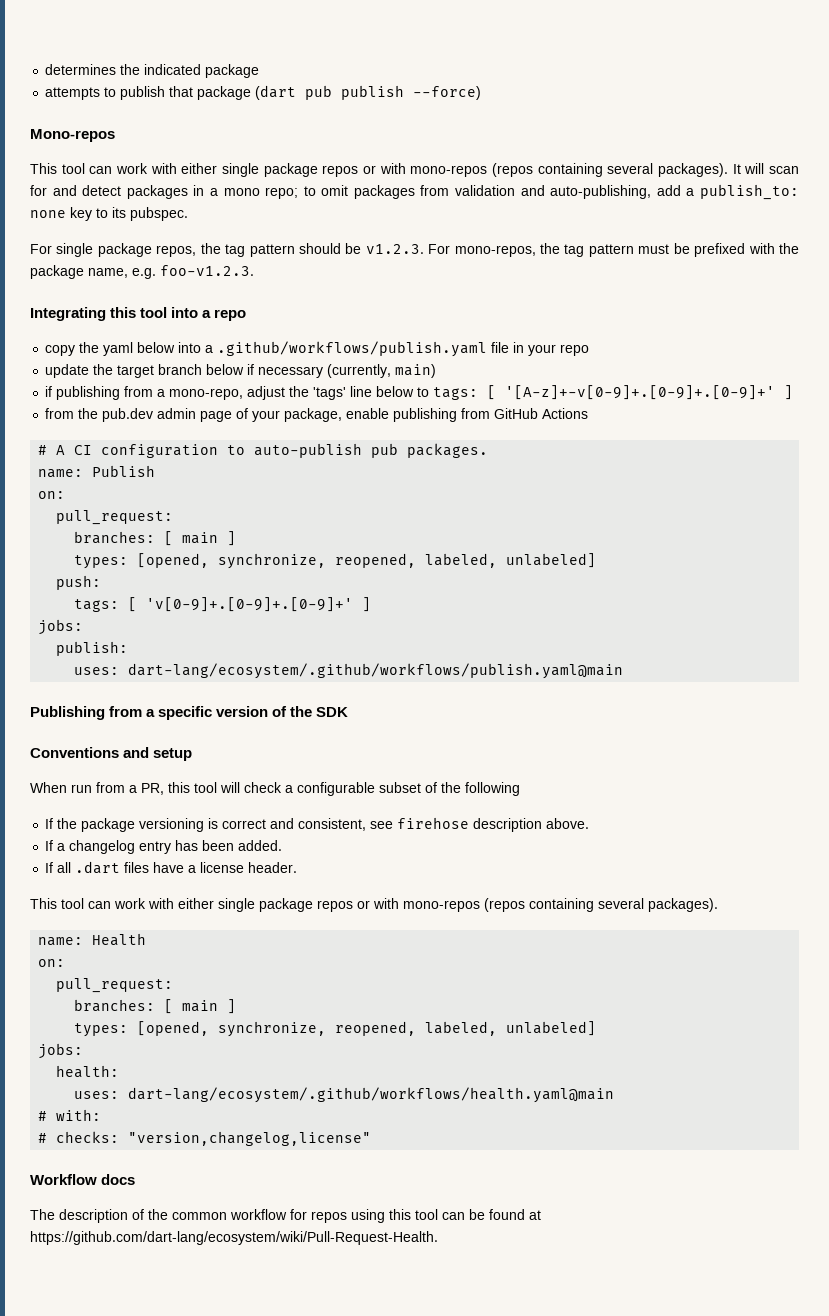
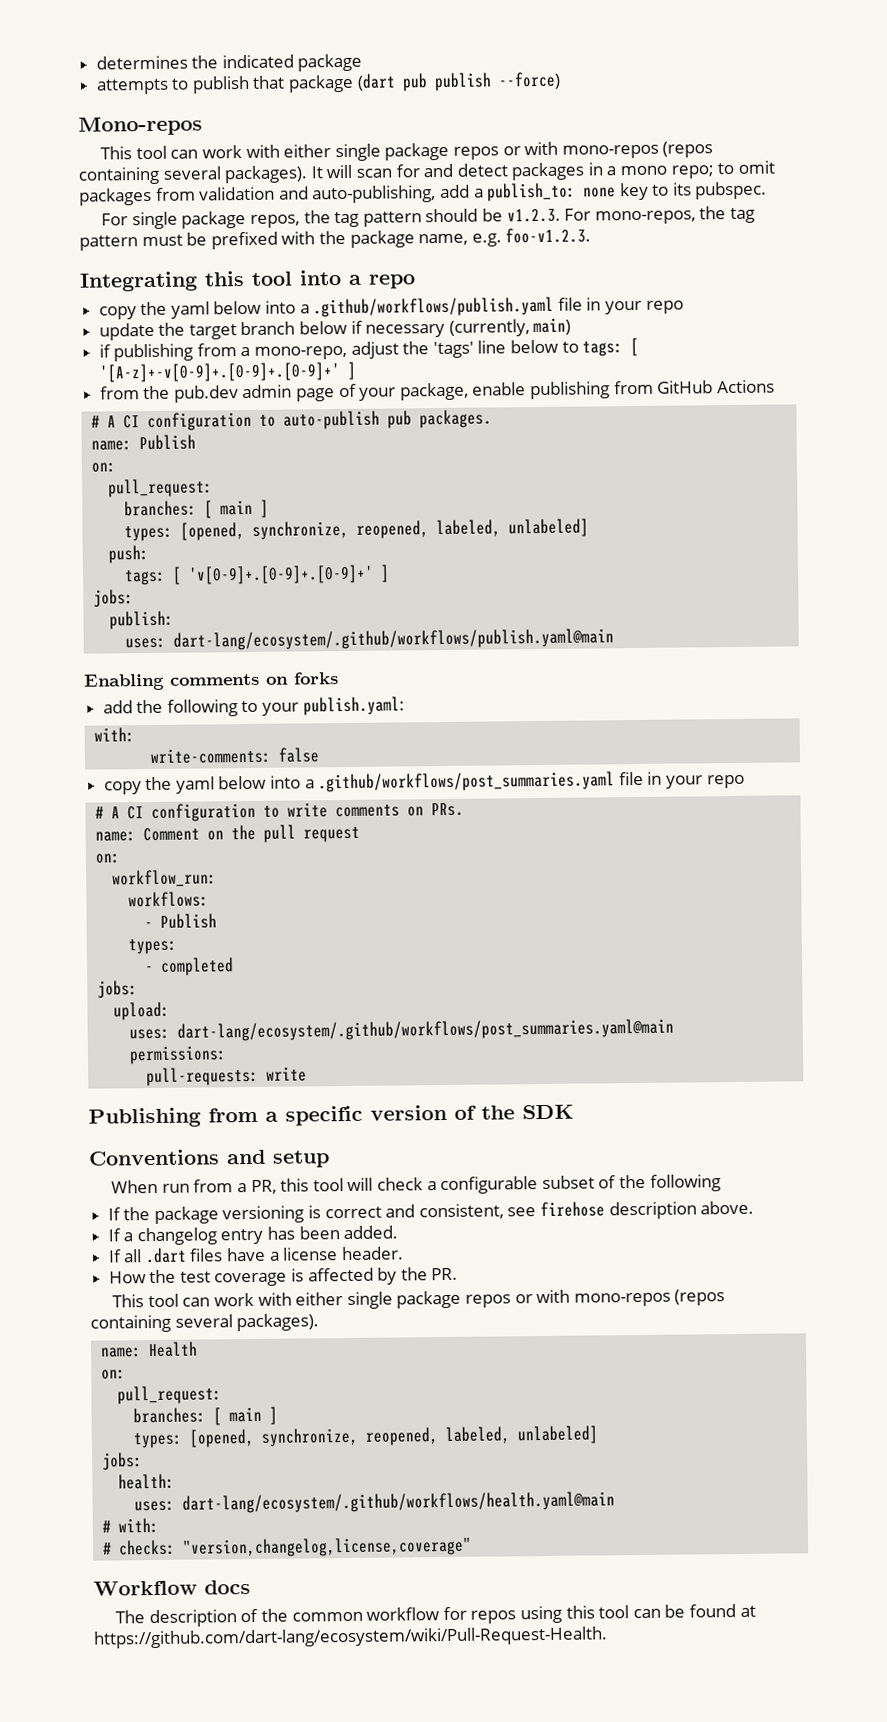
(624, 671) none -> [84,672,339,691] [102,696,405,717] [94,727,136,743] [150,747,320,765] [103,771,745,795] [95,802,465,823] [95,824,361,843] [95,853,122,864] [112,869,218,888] [128,891,210,908] [144,913,218,929] [128,938,178,955] [145,957,235,976] [97,980,139,999] [113,1001,171,1021] [129,1018,675,1042] [129,1045,228,1065] [146,1066,308,1087] // Enabling comments on forks // add the following to your publish.yaml: // with: // write-comments: false // copy the yaml below into a .github/workflows/post_summaries.yaml file in your repo // # A CI configuration to write comments on PRs. // name: Comment on the pull request // on: // workflow_run: // workflows: // - Publish // types: // - completed // jobs: // upload: // uses: dart-lang/ecosystem/.github/workflows/post_summaries.yaml@main // permissions: // pull-requests: write
(298, 867) none -> [108,1267,459,1287] // How the test coverage is affected by the PR.
[128,1131,372,1146] "version,changelog,license" -> [182,1536,473,1558] "version,changelog,license,coverage"

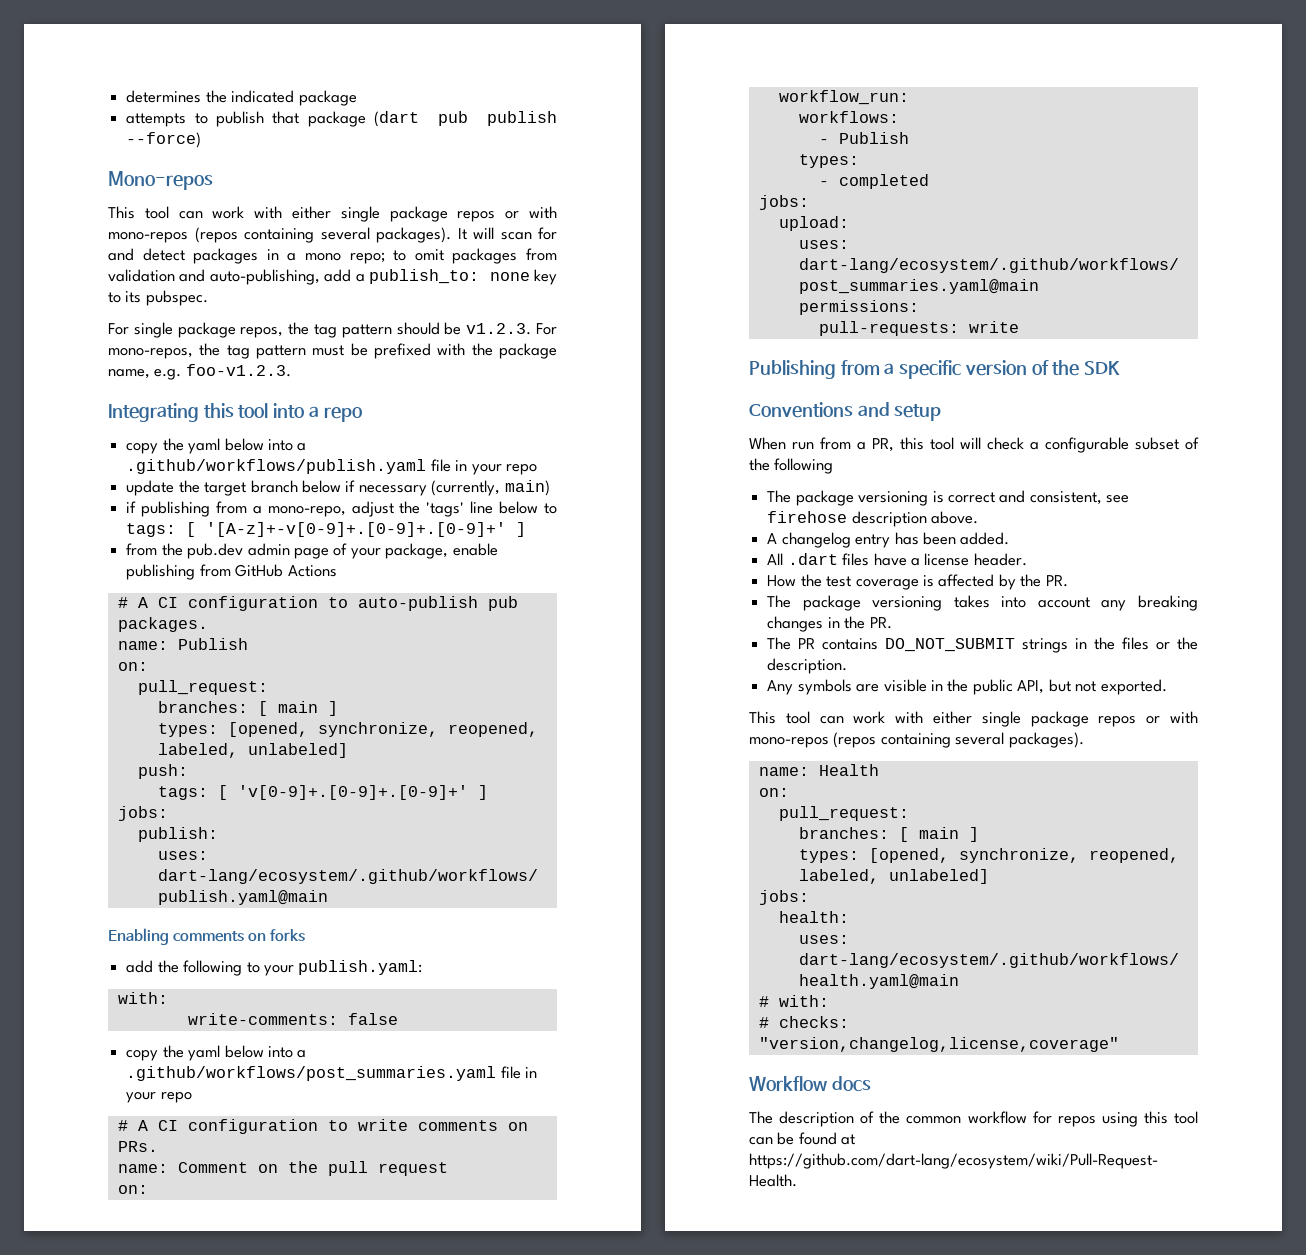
[107,1207,151,1221] If the -> [767,490,792,503] The
[107,1228,134,1242] If a -> [767,533,778,544] A
[107,1249,143,1263] If all -> [767,553,784,565] All
(459, 1274) none -> [767,595,1198,611] [767,616,892,632] [767,637,1198,653] [767,658,848,674] [767,679,1167,695] // The package versioning takes into account any breaking changes in the PR. // The PR contains DO_NOT_SUBMIT strings in the files or the description. // Any symbols are visible in the public API, but not exported.

